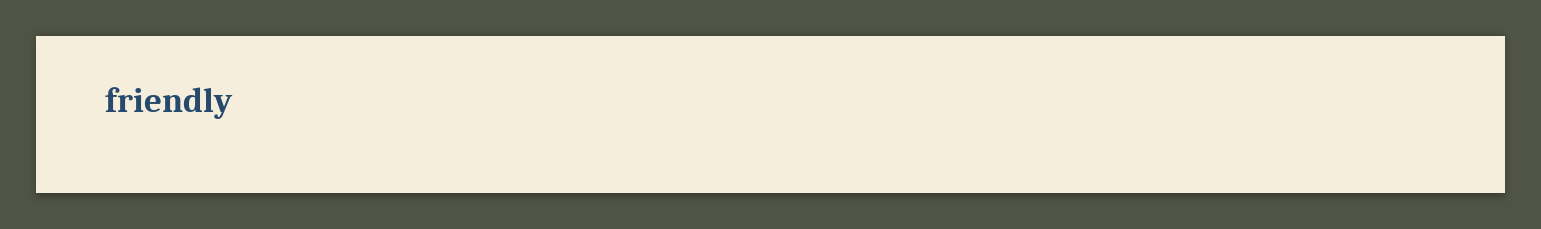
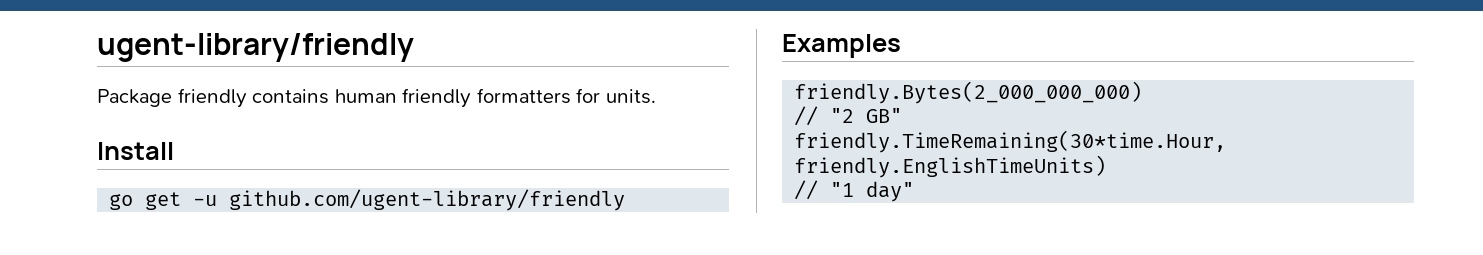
[105,87,233,119] friendly -> [97,33,414,62] [97,88,656,108] [97,142,174,160] [109,189,626,211] [782,34,901,58] [794,81,1143,104] [794,106,903,126] [794,130,1227,153] [794,155,1107,178] [794,180,915,202] ugent-library/friendly // Package friendly contains human friendly formatters for units. // Install // go get -u github.com/ugent-library/friendly // Examples // friendly.Bytes(2_000_000_000) // // "2 GB" // friendly.TimeRemaining(30*time.Hour, friendly.EnglishTimeUnits) // // "1 day"

